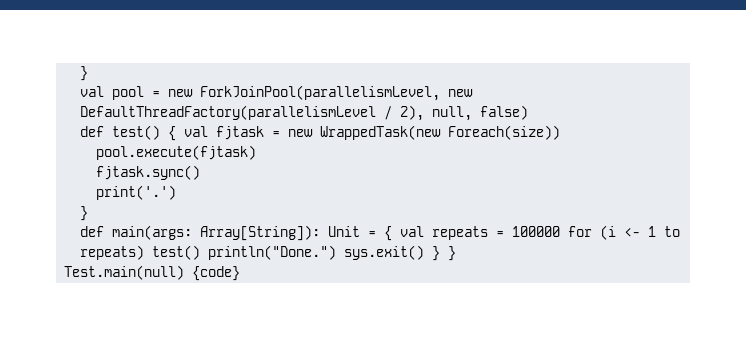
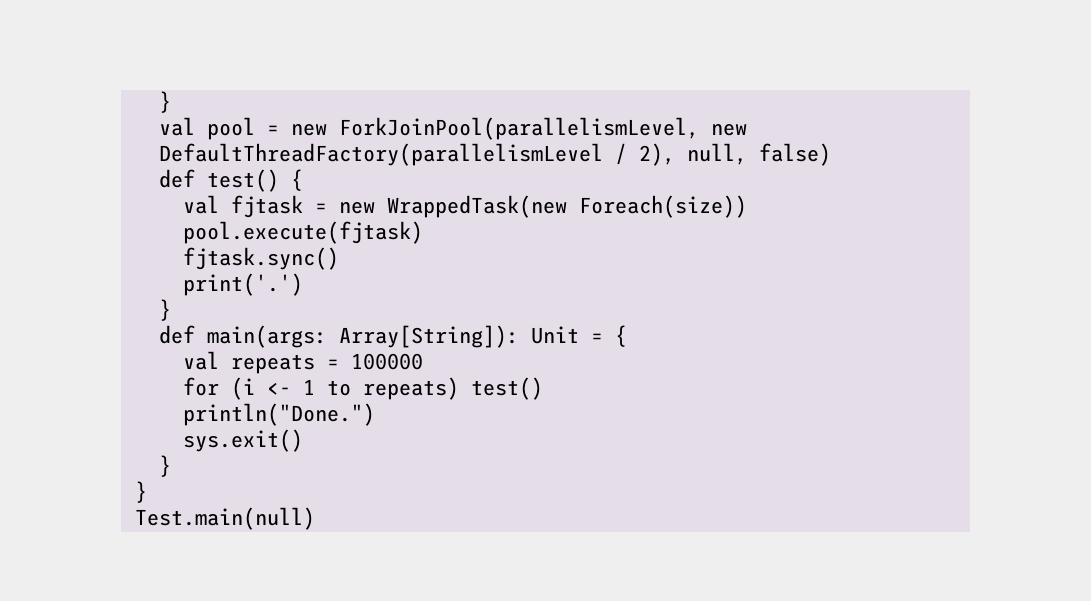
(177, 133) none -> (303, 180) //
(393, 233) none -> (627, 336) //
(561, 231) none -> (423, 361) //
(201, 252) none -> (543, 388) //
(337, 252) none -> (375, 414) //
[432,246,441,261] } -> [158,455,171,477] // } //
[192,266,241,281] {code} -> (315, 518) none

